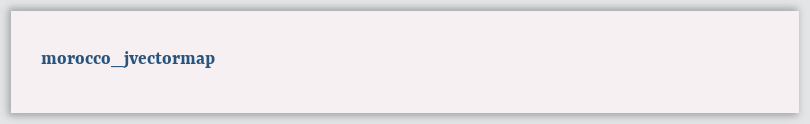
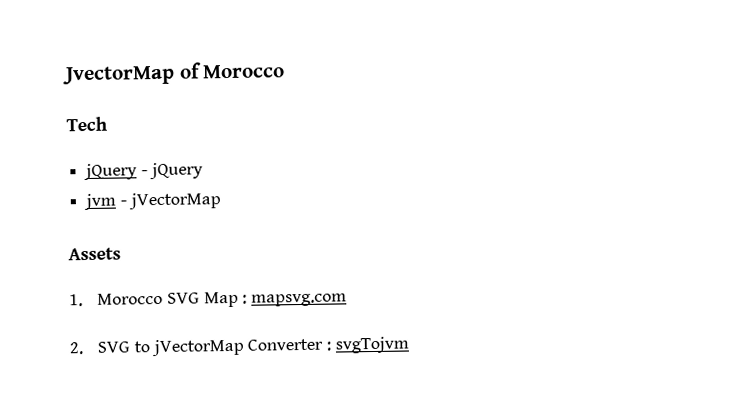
[41,51,215,69] morocco_jvectormap -> [62,62,286,86] [66,116,108,132] [83,162,203,181] [83,192,221,211] [68,247,121,261] [69,291,348,308] [69,336,409,357] JvectorMap of Morocco // Tech // jQuery - jQuery // jvm - jVectorMap // Assets // 1. Morocco SVG Map : mapsvg.com // 2. SVG to jVectorMap Converter : svgTojvm

